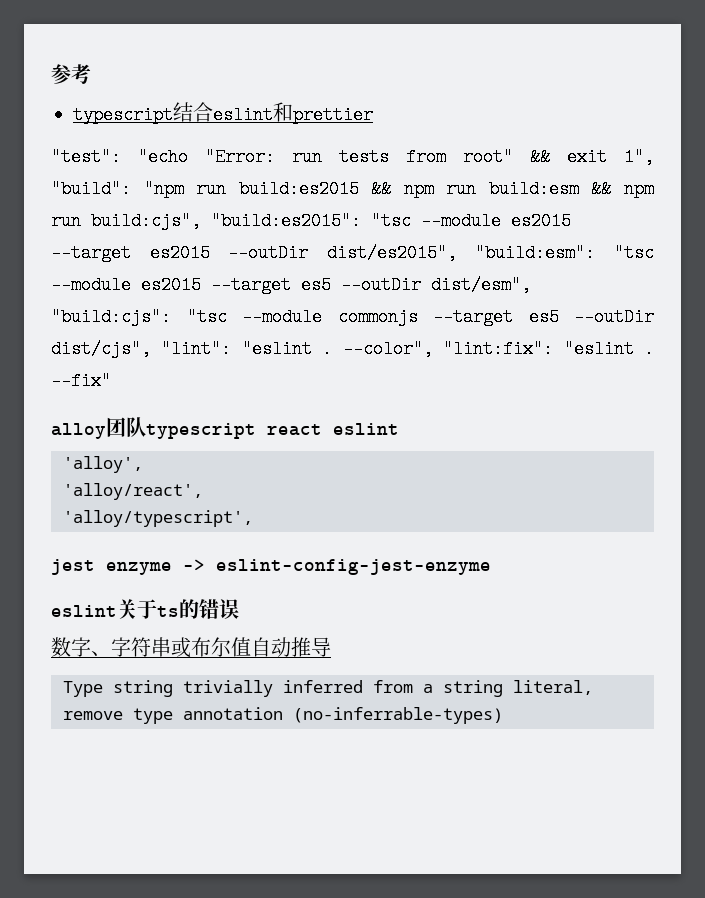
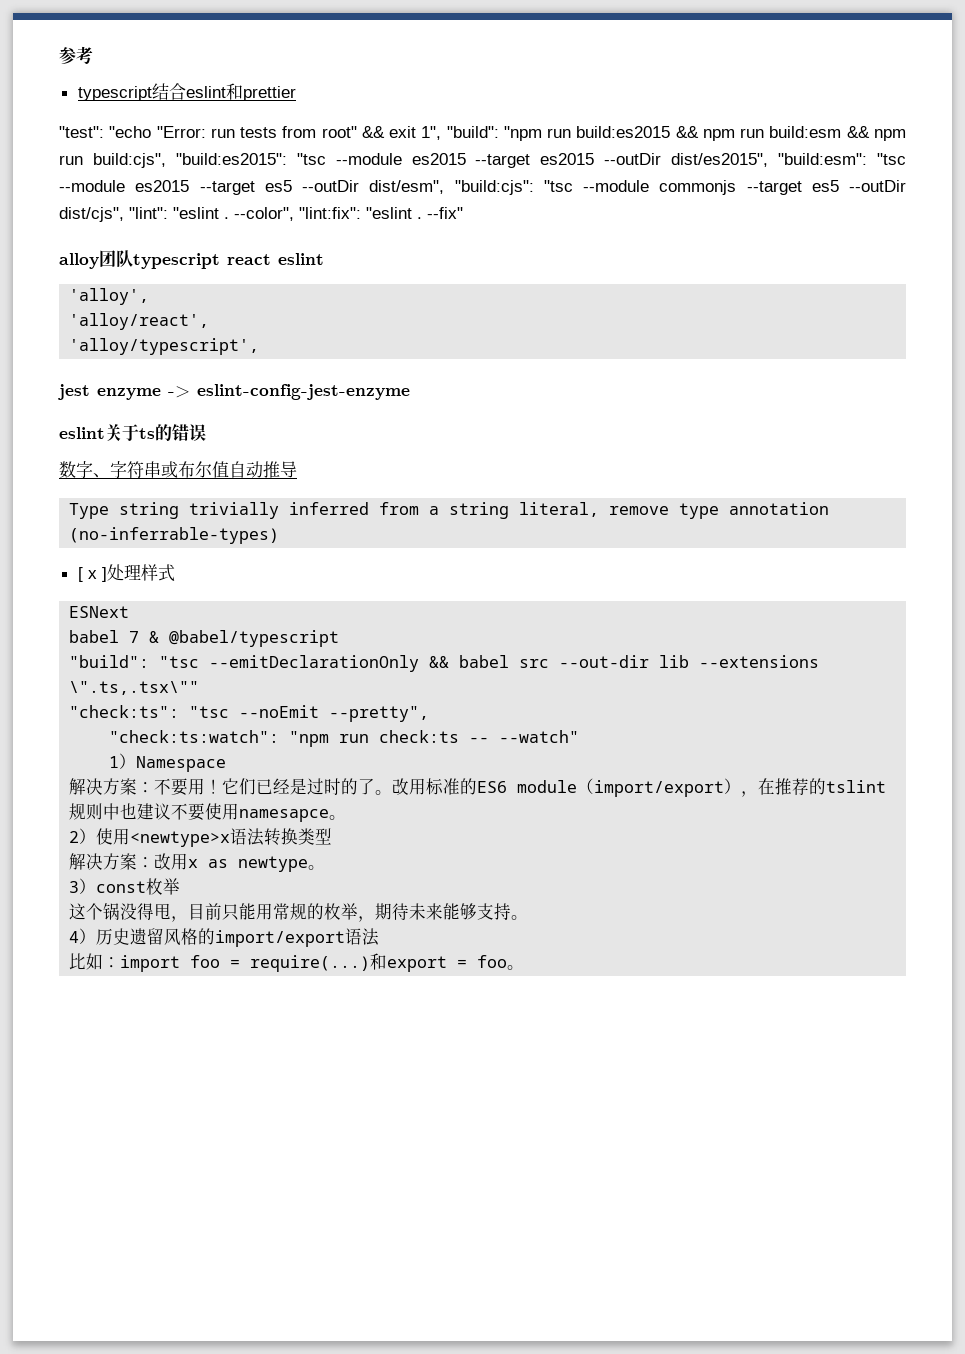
(503, 715) none -> [77,564,175,582] [69,606,130,618] [69,630,340,647] [69,655,820,672] [69,681,200,695] [69,705,430,722] [109,730,580,747] [109,753,227,772] [69,778,887,797] [69,803,347,822] [69,828,333,847] [69,853,326,872] [69,878,181,895] [69,903,529,922] [69,928,380,947] [69,953,525,972] // [ x ]处理样式 // ESNext // babel 7 & @babel/typescript // "build": "tsc --emitDeclarationOnly && babel src --out-dir lib --extensions \".ts,.tsx\"" // "check:ts": "tsc --noEmit --pretty", // "check:ts:watch": "npm run check:ts -- --watch" // 1）Namespace // 解决方案：不要用！它们已经是过时的了。改用标准的ES6 module（import/export），在推荐的tslint规则中也建议不要使用namesapce。 // 2）使用<newtype>x语法转换类型 // 解决方案：改用x as newtype。 // 3）const枚举 // 这个锅没得甩，目前只能用常规的枚举，期待未来能够支持。 // 4）历史遗留风格的import/export语法 // 比如：import foo = require(...)和export = foo。

